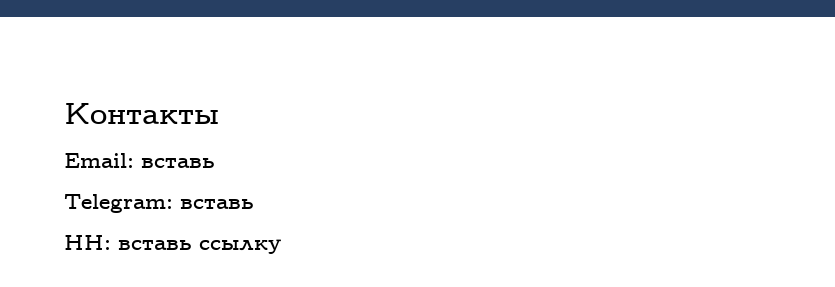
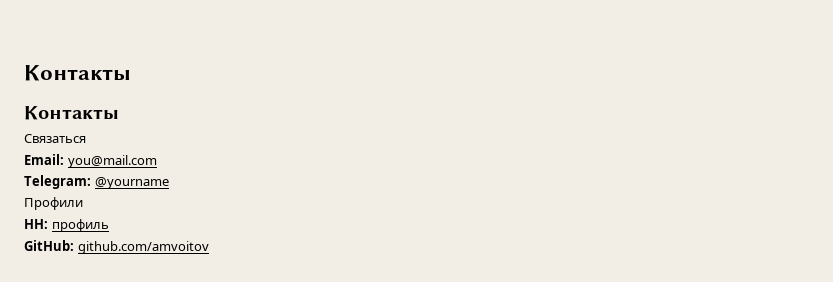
[64,103,219,124] Контакты -> [24,65,131,81] [24,106,119,120] [24,134,86,143] Контакты // Контакты // Связаться
[141,158,215,168] вставь -> [67,155,157,168] you@mail.com
[180,199,254,209] вставь -> [94,177,169,189] [24,197,83,210] @yourname // Профили
[118,239,281,254] вставь ссылку -> [51,219,109,232] [24,240,209,254] профиль // GitHub: github.com/amvoitov

